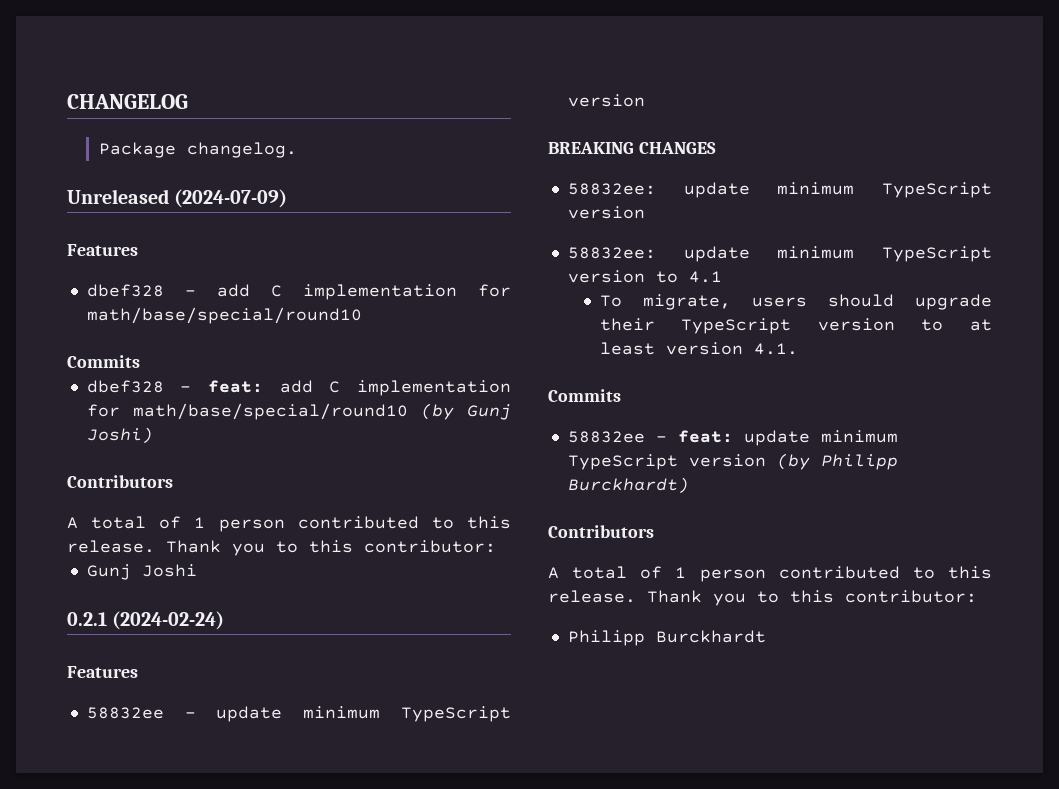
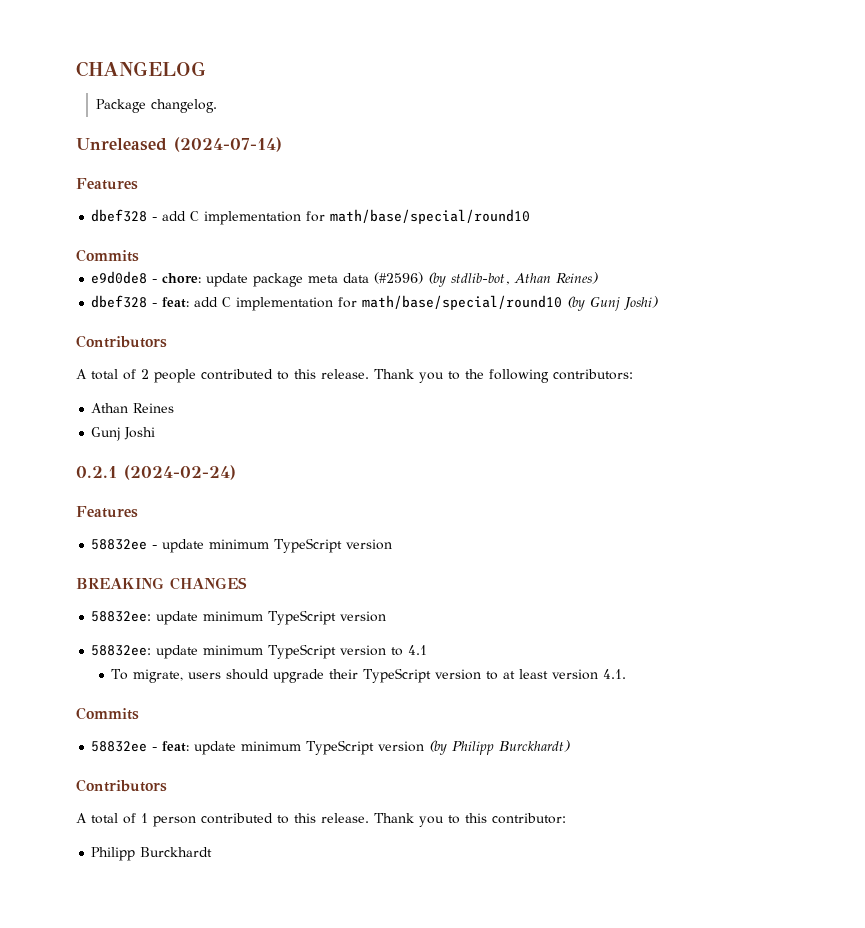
[174,189,288,208] (2024-07-09) -> [174,137,282,152] (2024-07-14)
(140, 361) none -> [91,271,599,287] // e9d0de8 - chore: update package meta data (#2596) (by stdlib-bot, Athan Reines)
[194,516,511,532] [67,540,496,556] 1 person contributed to this release. Thank you to this contributor: -> [141,369,633,383] [91,403,175,413] 2 people contributed to this release. Thank you to the following contributors: // Athan Reines

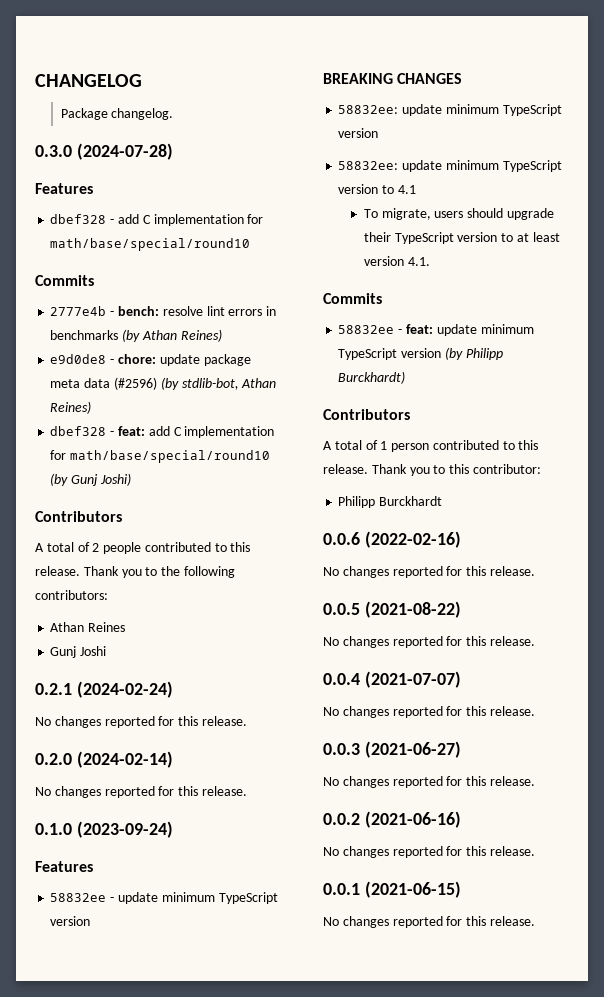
[76,137,282,152] Unreleased (2024-07-14) -> [35,143,173,160] 0.3.0 (2024-07-28)
(139, 255) none -> [50,306,277,316] [50,329,222,342] // 2777e4b - bench: resolve lint errors in benchmarks (by Athan Reines)
(236, 472) none -> [35,716,247,728] [35,751,173,768] [35,786,247,798] [35,821,173,838] // No changes reported for this release. // 0.2.0 (2024-02-14) // No changes reported for this release. // 0.1.0 (2023-09-24)
(213, 852) none -> [323,531,461,548] [323,566,535,578] [323,601,461,618] [323,636,535,648] [323,671,461,688] [323,706,535,718] [323,741,461,758] [323,776,535,788] [323,811,461,828] [323,846,535,858] [323,881,461,898] [323,916,535,928] // 0.0.6 (2022-02-16) // No changes reported for this release. // 0.0.5 (2021-08-22) // No changes reported for this release. // 0.0.4 (2021-07-07) // No changes reported for this release. // 0.0.3 (2021-06-27) // No changes reported for this release. // 0.0.2 (2021-06-16) // No changes reported for this release. // 0.0.1 (2021-06-15) // No changes reported for this release.

